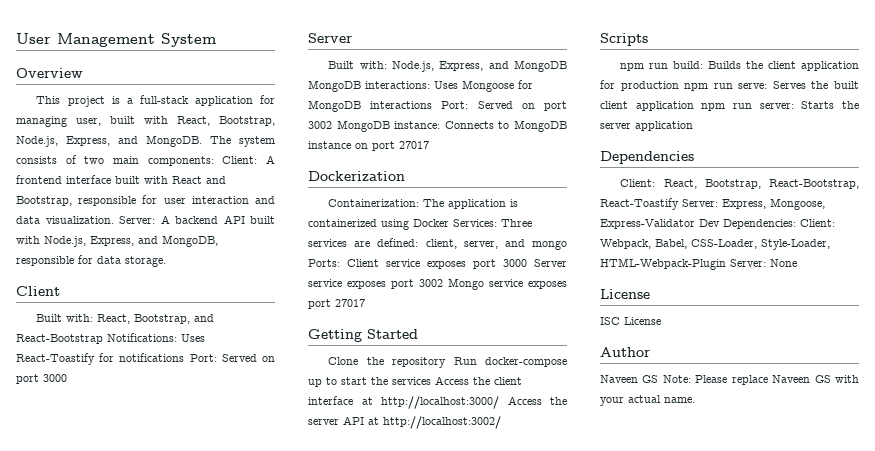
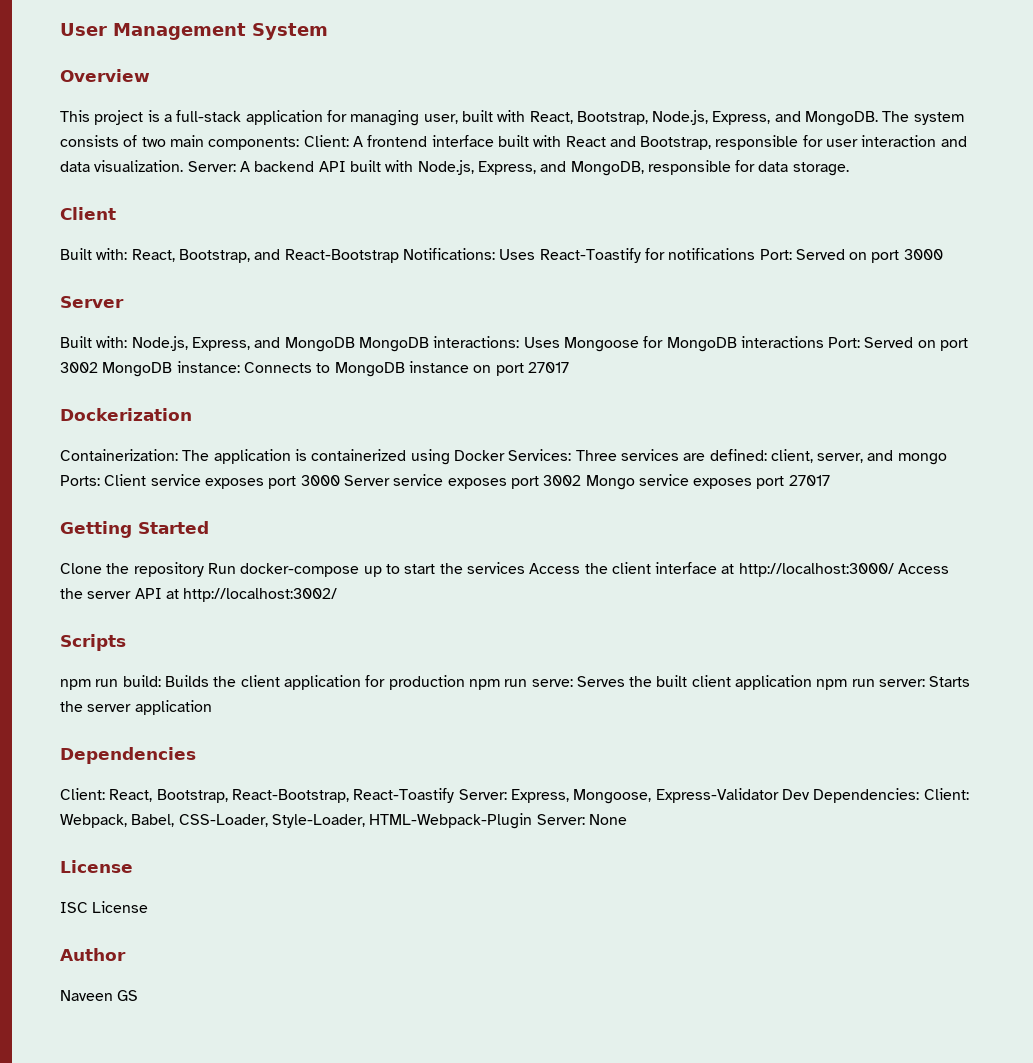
[662,375,859,385] [600,395,695,406] Note: Please replace Naveen GS with your actual name. -> (139, 995) none

